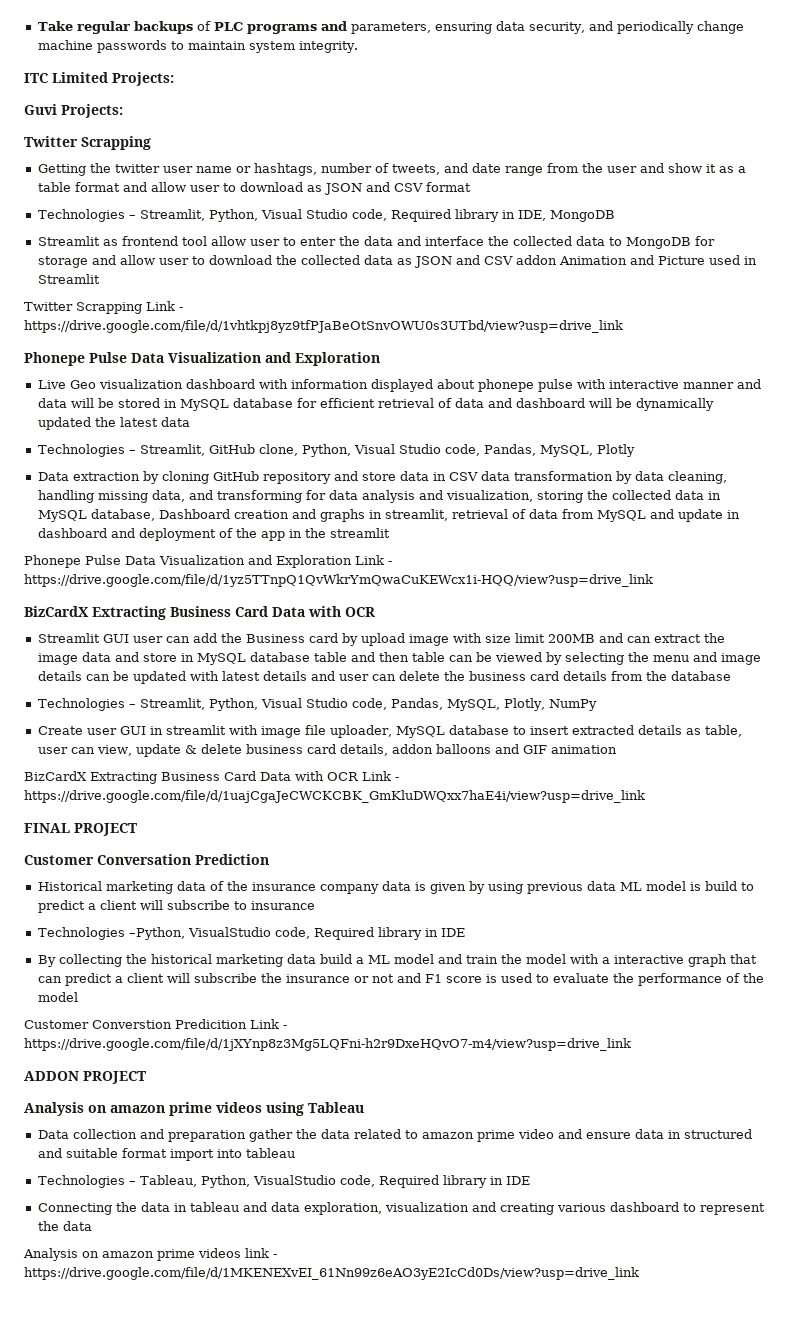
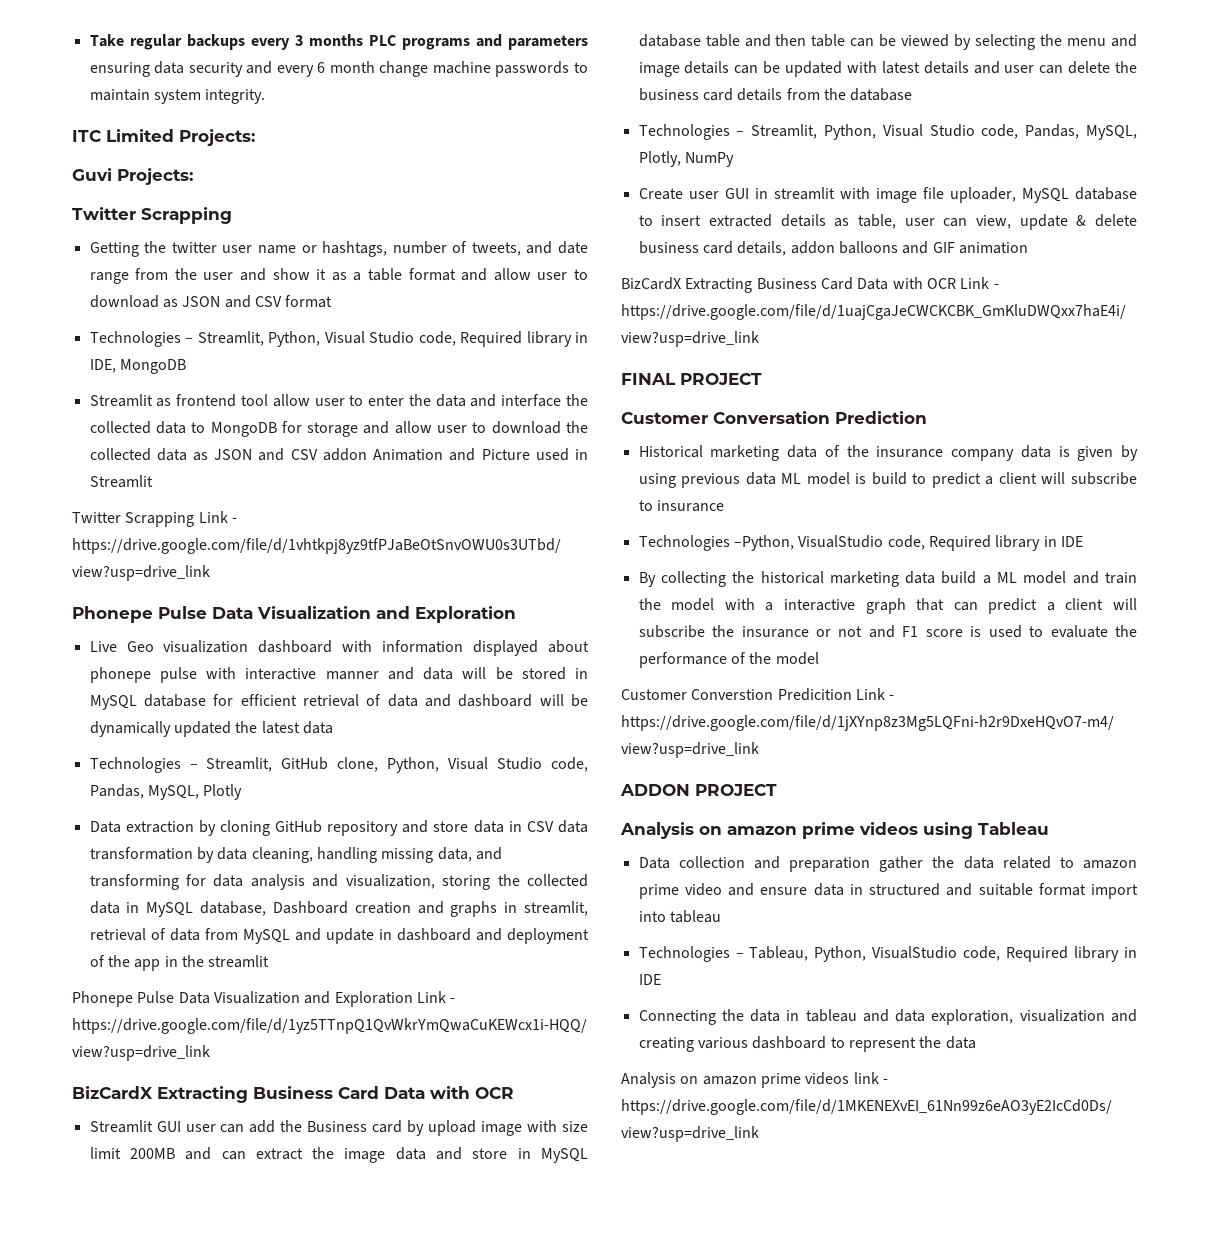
[196,21,211,31] of -> [250,34,363,50] every 3 months
[350,22,431,34] parameters, -> [507,35,588,50] parameters
[528,21,694,34] security, and periodically -> [188,61,375,77] security and every 6 month

